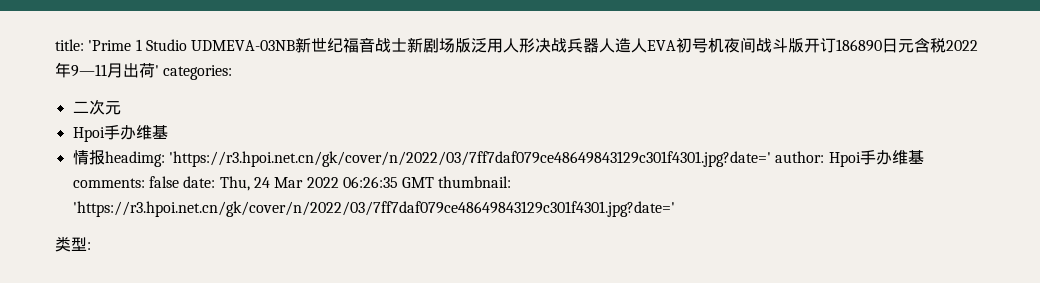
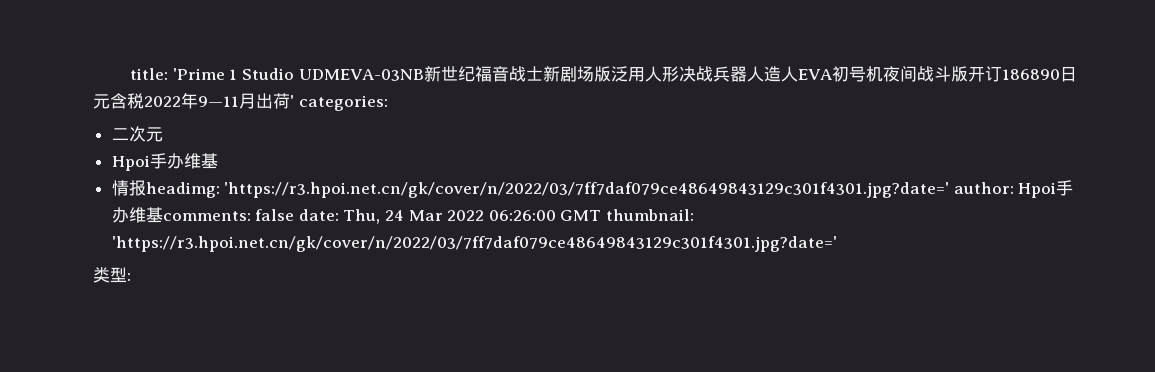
[342,176,398,188] 06:26:35 -> [488,210,556,221] 06:26:00

